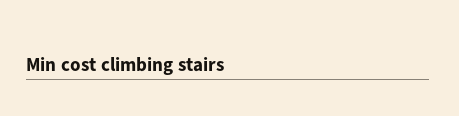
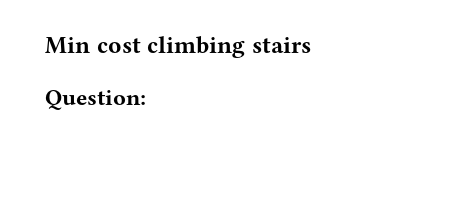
(225, 64) none -> [45,90,146,110] // Question:

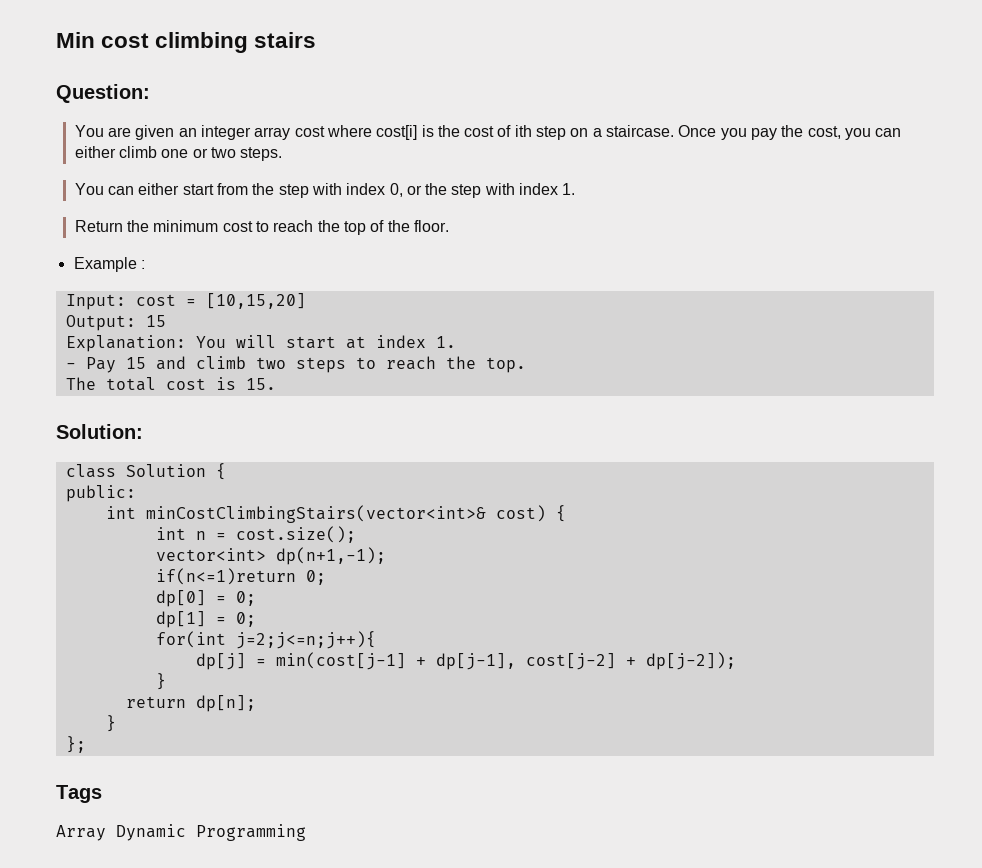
(146, 100) none -> [74,125,902,140] [74,146,283,161] [74,183,576,198] [74,220,449,235] [73,257,145,272] [65,293,306,310] [65,315,166,331] [65,335,456,352] [65,356,526,373] [65,377,276,391] [56,424,143,439] [65,463,226,480] [65,485,136,502] [105,505,566,523] [155,526,356,543] [155,547,386,565] [155,568,326,585] [155,590,256,607] [155,611,256,628] [155,631,376,649] [195,652,736,670] [155,673,166,690] [125,695,256,712] [105,715,116,732] [65,736,86,753] [56,785,102,803] [56,824,306,841] // You are given an integer array cost where cost[i] is the cost of ith step on a staircase. Once you pay the cost, you can either climb one or two steps. // You can either start from the step with index 0, or the step with index 1. // Return the minimum cost to reach the top of the floor. // Example : // Input: cost = [10,15,20] // Output: 15 // Explanation: You will start at index 1. // - Pay 15 and climb two steps to reach the top. // The total cost is 15. // Solution: // class Solution { // public: // int minCostClimbingStairs(vector<int>& cost) { // int n = cost.size(); // vector<int> dp(n+1,-1); // if(n<=1)return 0; // dp[0] = 0; // dp[1] = 0; // for(int j=2;j<=n;j++){ // dp[j] = min(cost[j-1] + dp[j-1], cost[j-2] + dp[j-2]); // } // return dp[n]; // } // }; // Tags // Array Dynamic Programming

